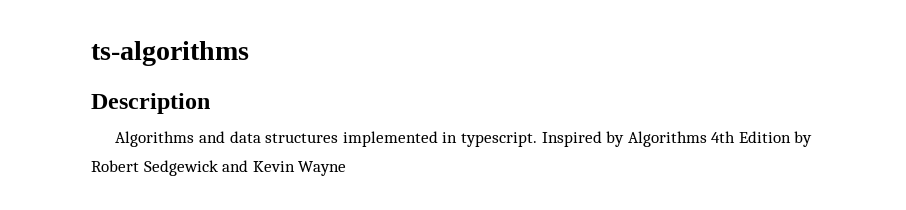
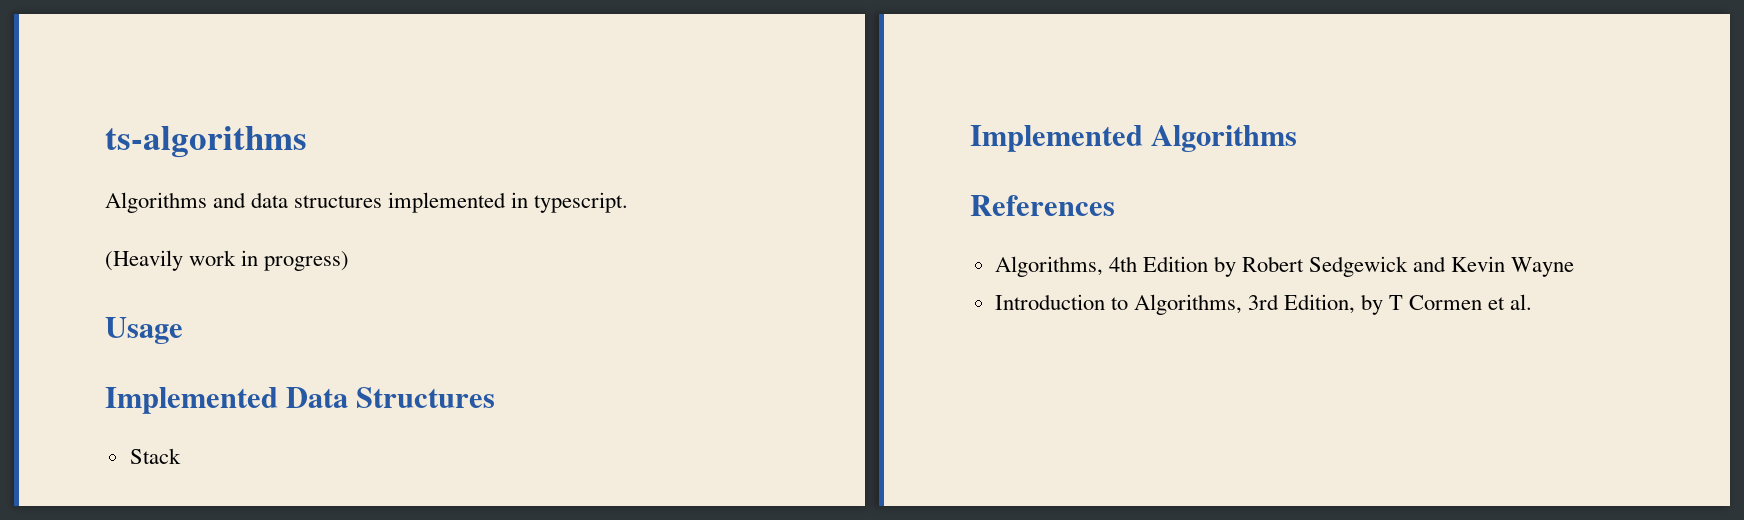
[91,93,210,114] // Description -> (307, 142) none
[541,131,707,147] Inspired by Algorithms -> [105,250,350,271] [105,317,183,344] [105,387,496,414] [129,448,181,464] [970,125,1298,152] [970,195,1115,216] [994,256,1103,277] // (Heavily work in progress) // Usage // Implemented Data Structures // Stack // Implemented Algorithms // References // Algorithms,
(347, 168) none -> [994,294,1533,315] // Introduction to Algorithms, 3rd Edition, by T Cormen et al.

